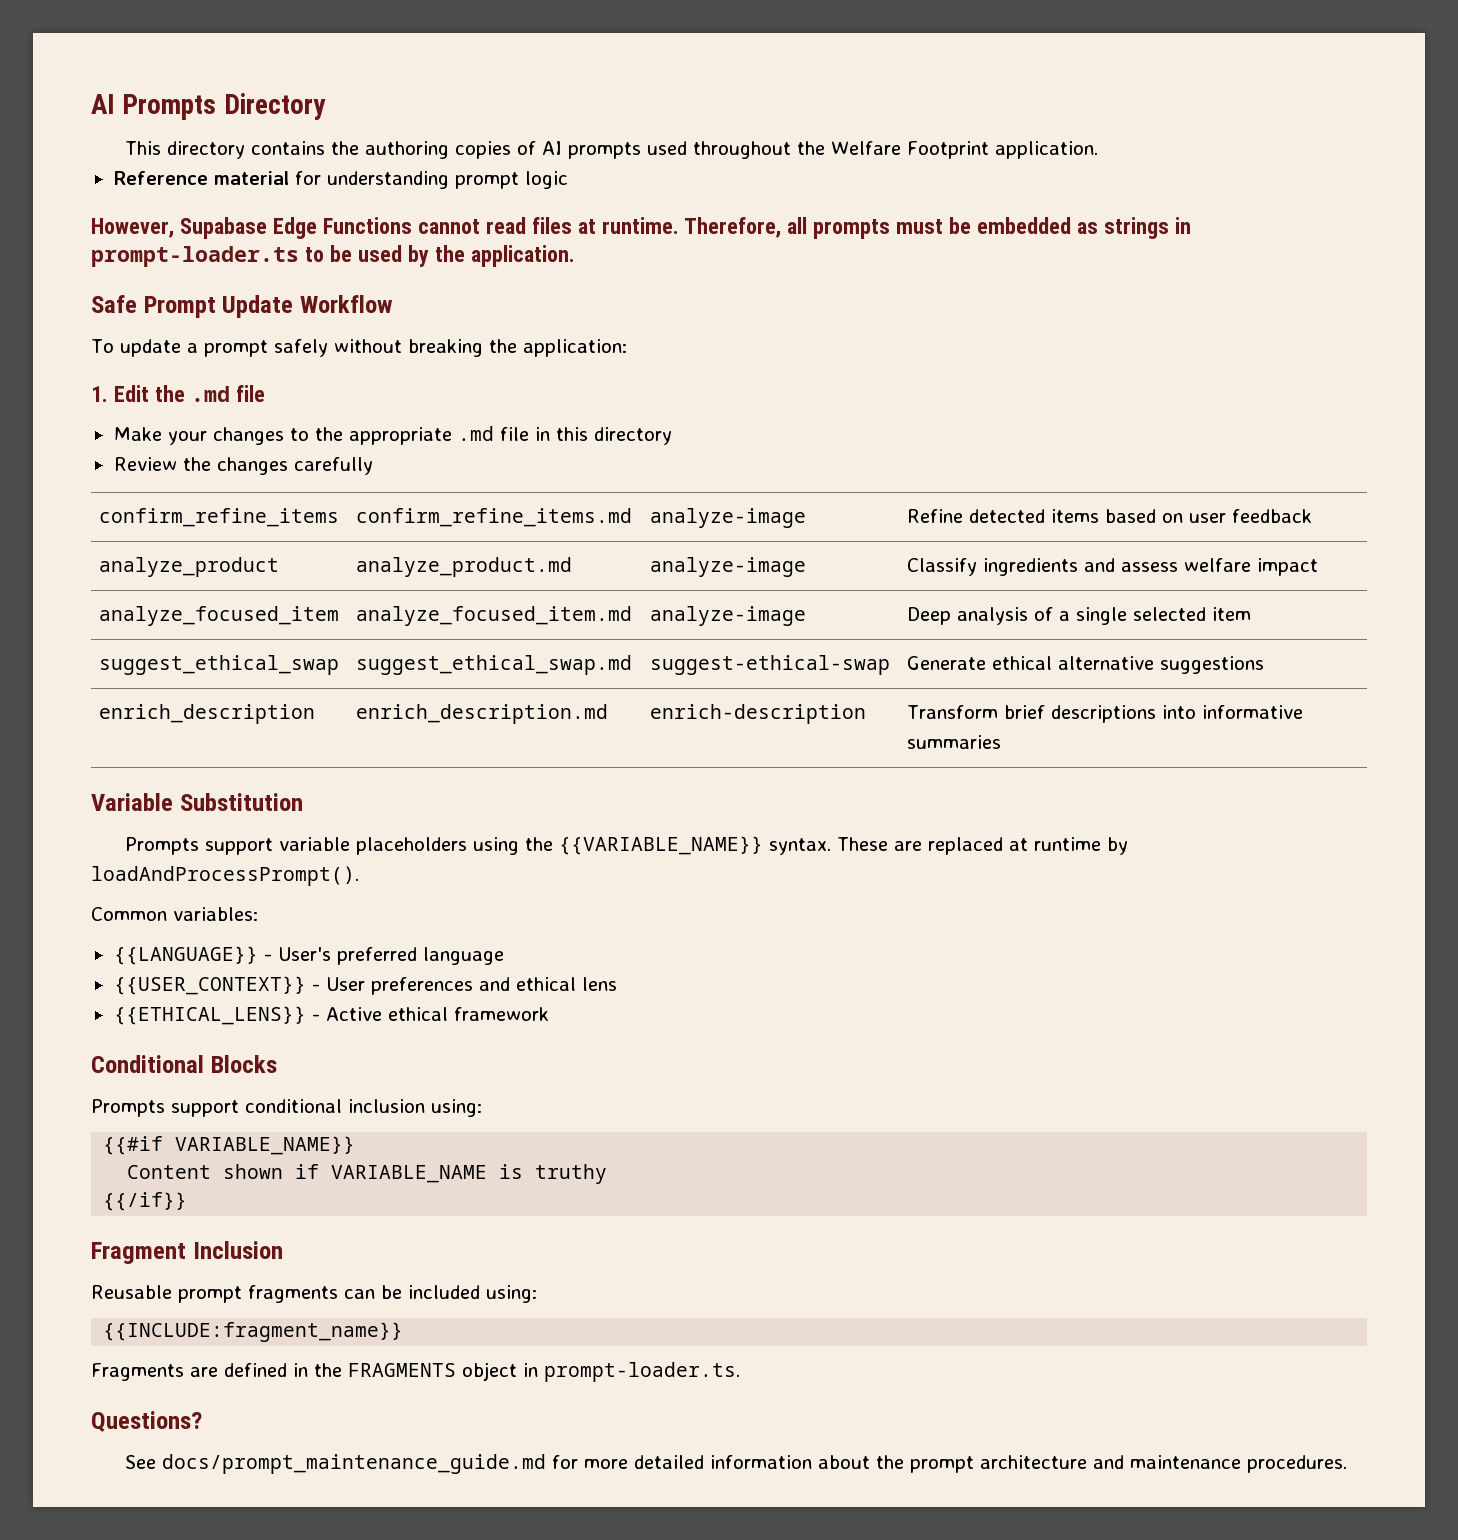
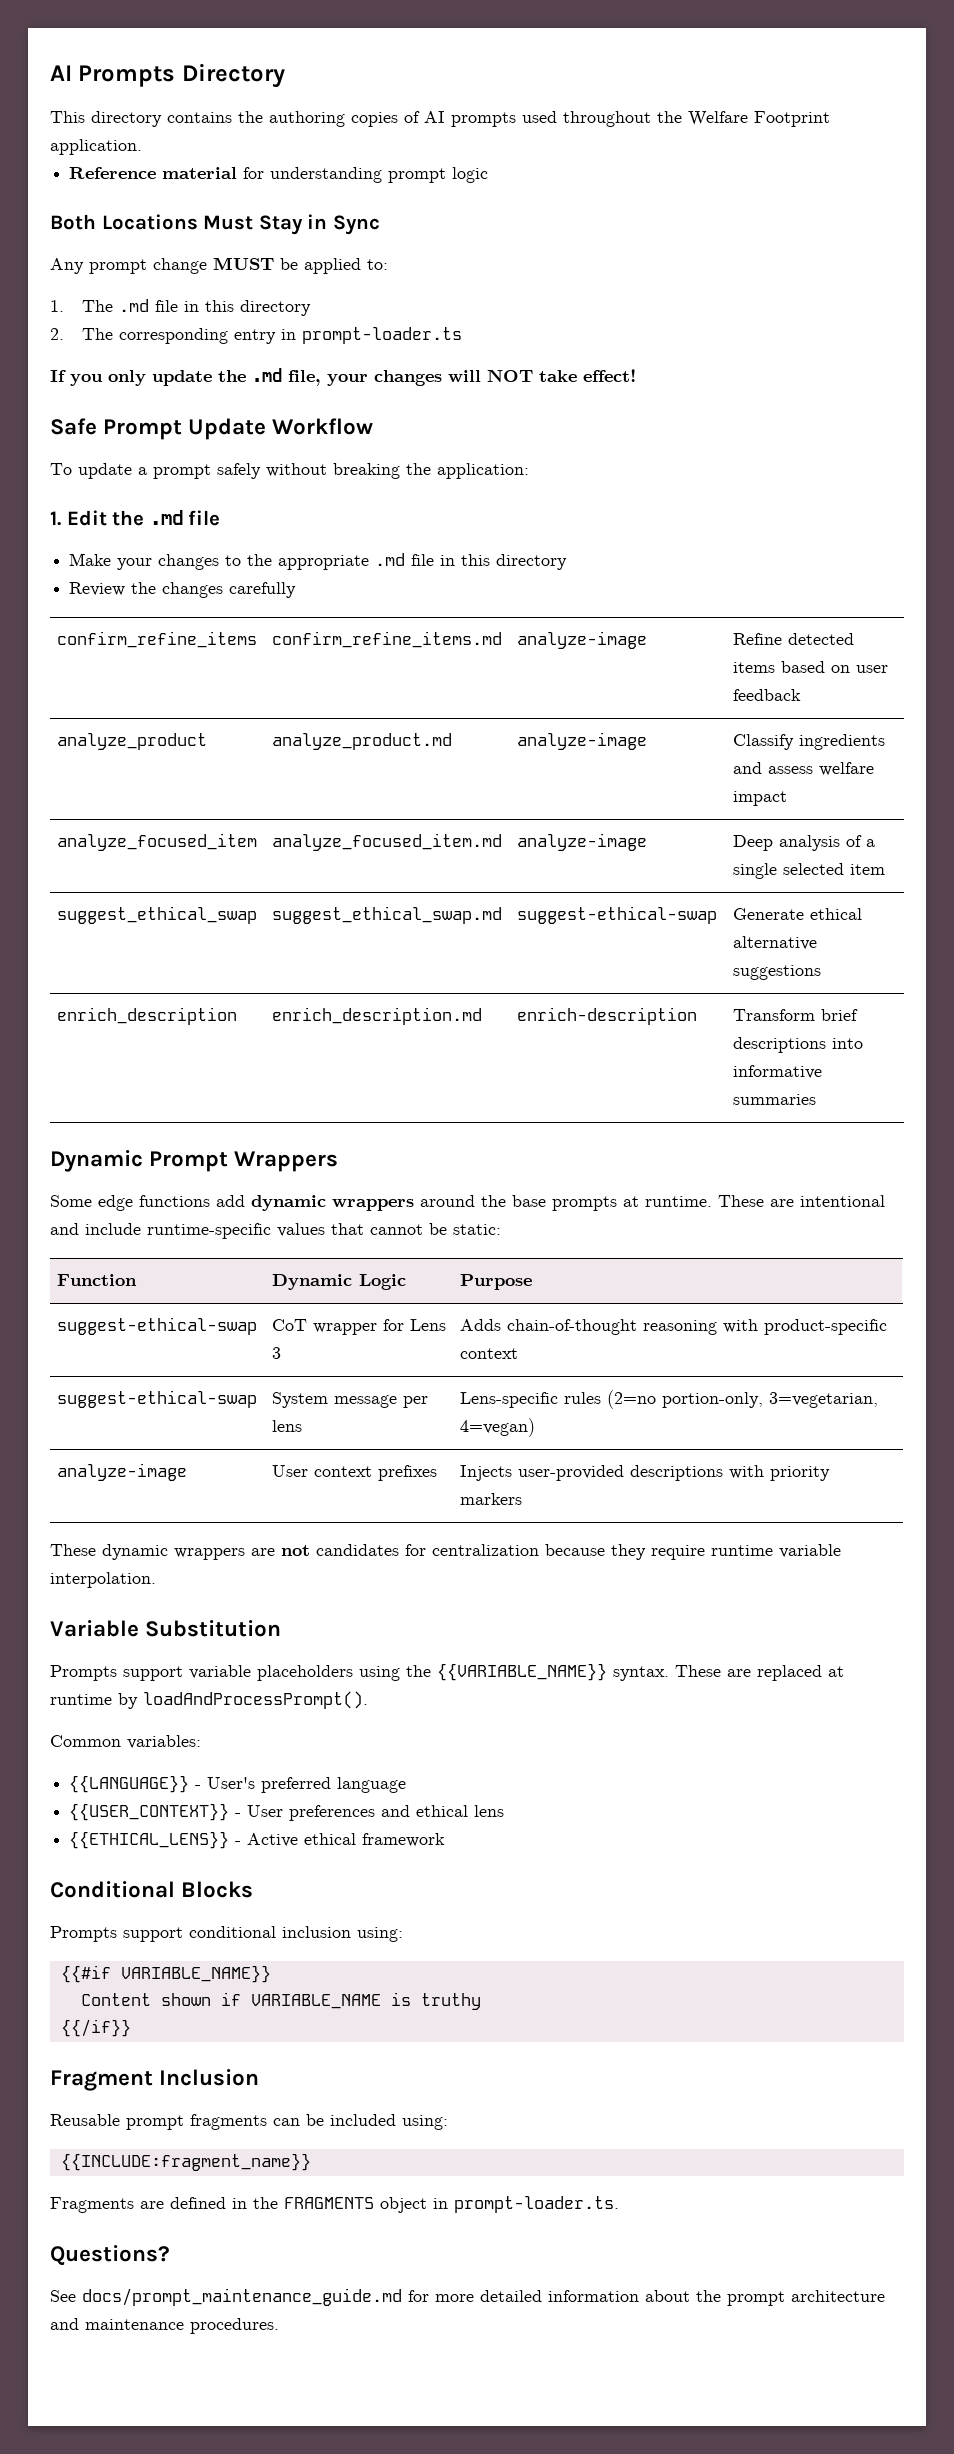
[91,217,1191,239] [91,245,575,267] However, Supabase Edge Functions cannot read files at runtime. Therefore, all prompts must be embedded as strings in prompt-loader.ts to be used by the application. -> [50,214,380,235] [50,257,388,274] [50,299,311,316] [50,327,462,344] [50,368,636,386] Both Locations Must Stay in Sync // Any prompt change MUST be applied to: // 1. The .md file in this directory // 2. The corresponding entry in prompt-loader.ts // If you only update the .md file, your changes will NOT take effect!
(1002, 742) none -> [50,1150,339,1172] [50,1195,885,1211] [50,1223,501,1239] [57,1274,138,1286] [272,1274,407,1290] [460,1274,533,1290] [57,1317,258,1335] [272,1319,447,1335] [272,1347,282,1359] [460,1319,888,1335] [460,1348,519,1359] [57,1390,258,1408] [272,1392,429,1408] [272,1420,303,1432] [460,1390,879,1409] [460,1418,536,1437] [57,1463,188,1481] [272,1465,438,1481] [460,1465,831,1481] [460,1493,523,1505] [50,1544,841,1560] [50,1572,156,1588] // Dynamic Prompt Wrappers // Some edge functions add dynamic wrappers around the base prompts at runtime. These are intentional and include runtime-specific values that cannot be static: // Function | Dynamic Logic | Purpose // suggest-ethical-swap | CoT wrapper for Lens 3 | Adds chain-of-thought reasoning with product-specific context // suggest-ethical-swap | System message per lens | Lens-specific rules (2=no portion-only, 3=vegetarian, 4=vegan) // analyze-image | User context prefixes | Injects user-provided descriptions with priority markers // These dynamic wrappers are not candidates for centralization because they require runtime variable interpolation.

